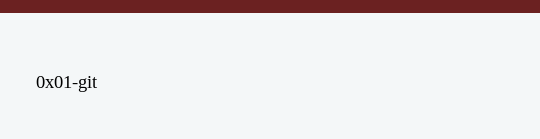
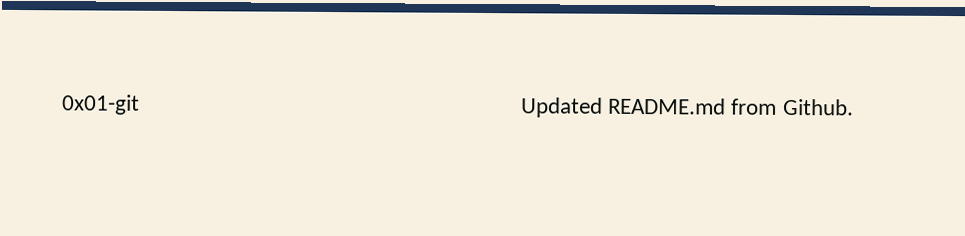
(98, 84) none -> [521,97,854,118] // Updated README.md from Github.

